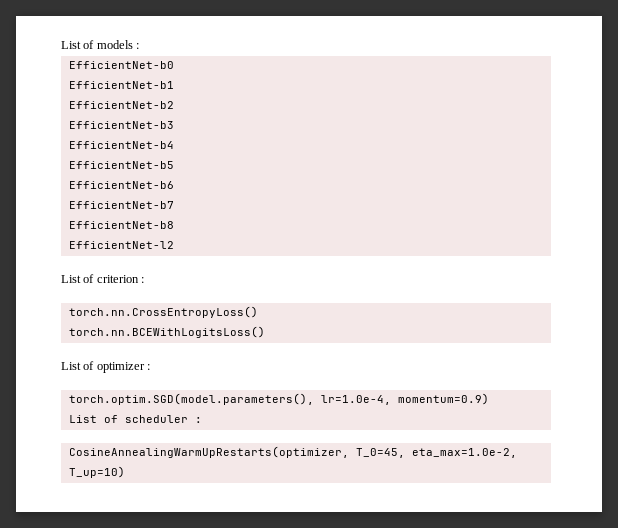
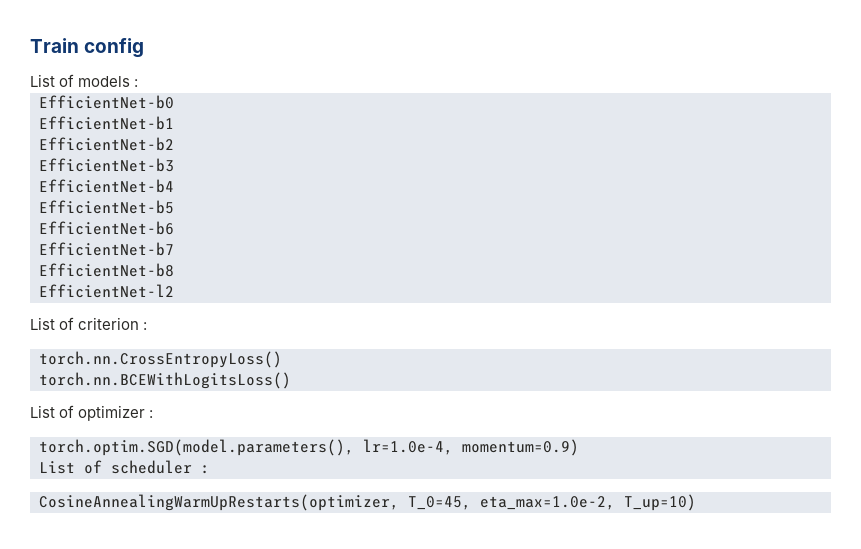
(61, 45) none -> [30,38,145,58] Train config //

